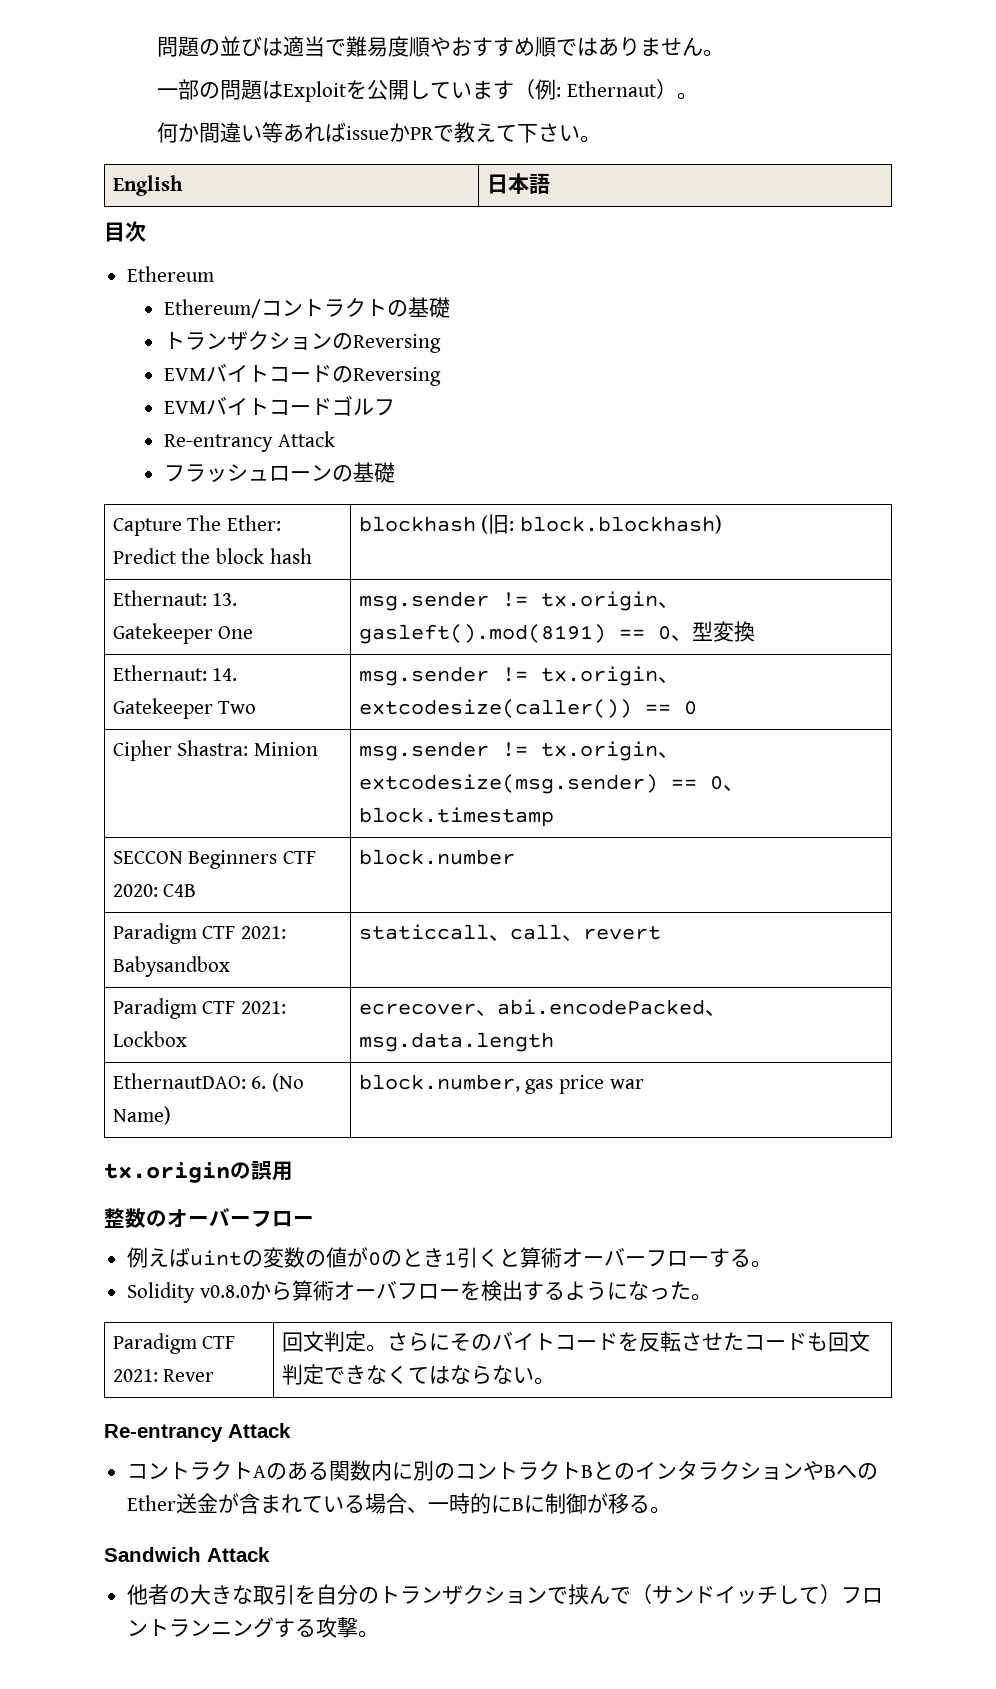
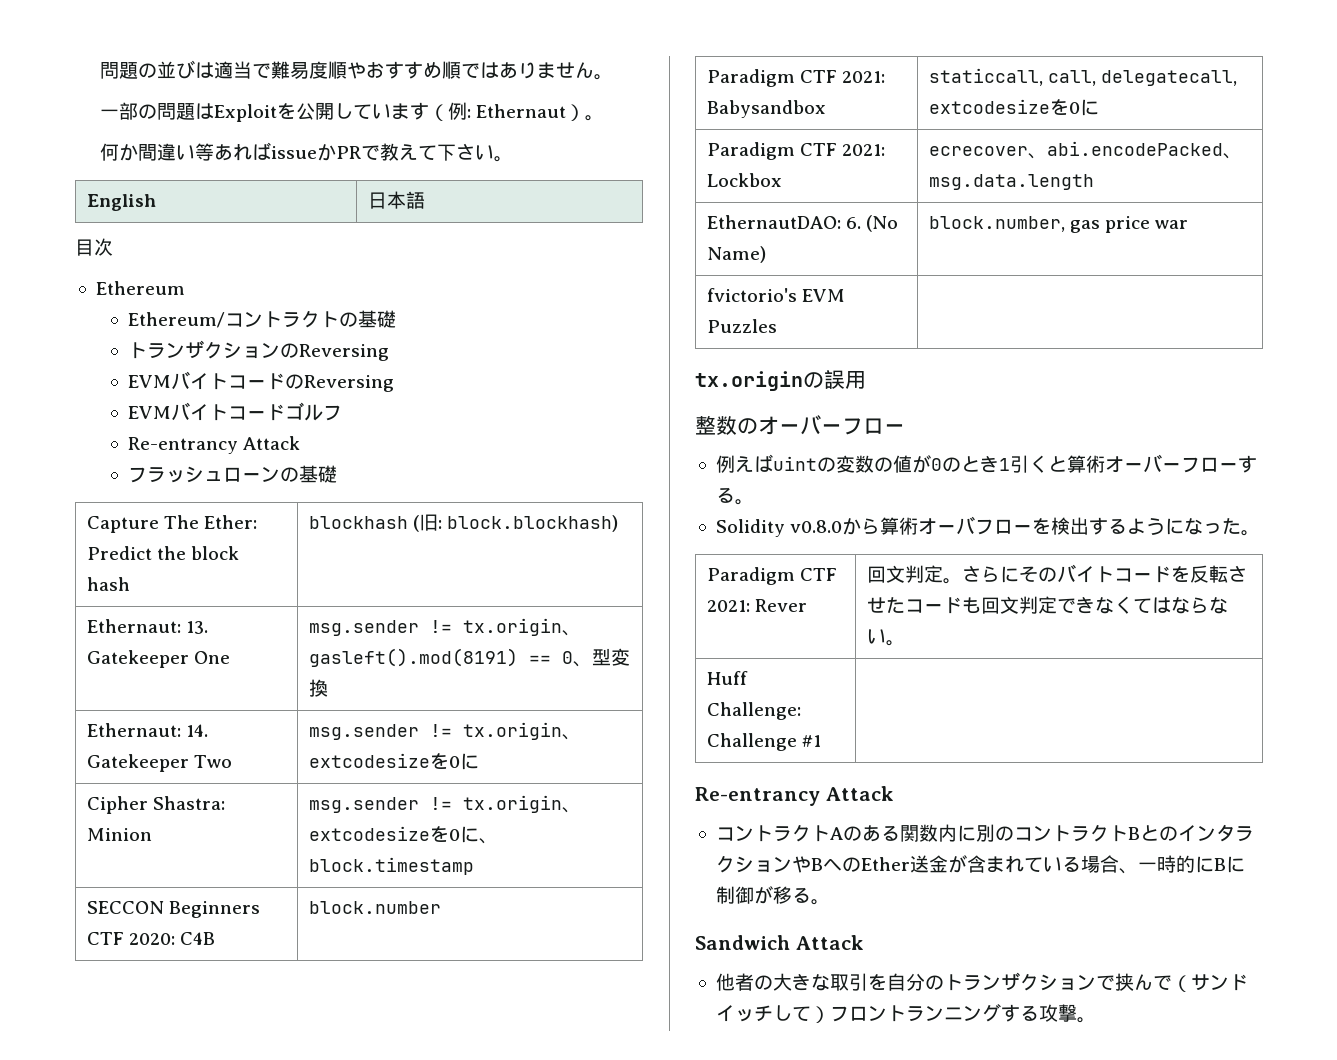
[358,699,697,718] extcodesize(caller()) == 0 -> [308,753,479,770] extcodesizeを0に
[358,774,723,794] extcodesize(msg.sender) == 0 -> [308,826,479,843] extcodesizeを0に
[358,924,661,941] staticcall、call、revert -> [928,68,1238,86] [928,99,1099,116] staticcall, call, delegatecall, extcodesizeを0に
(644, 1084) none -> [706,288,846,302] [706,319,777,333] // fvictorio's EVM Puzzles |
(555, 1381) none -> [706,671,748,685] [706,702,801,720] [706,733,822,751] // Huff Challenge: Challenge #1 |

